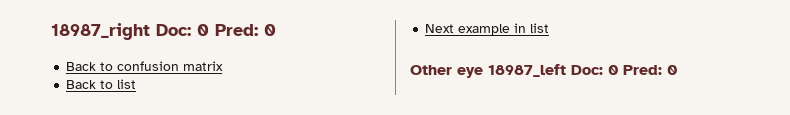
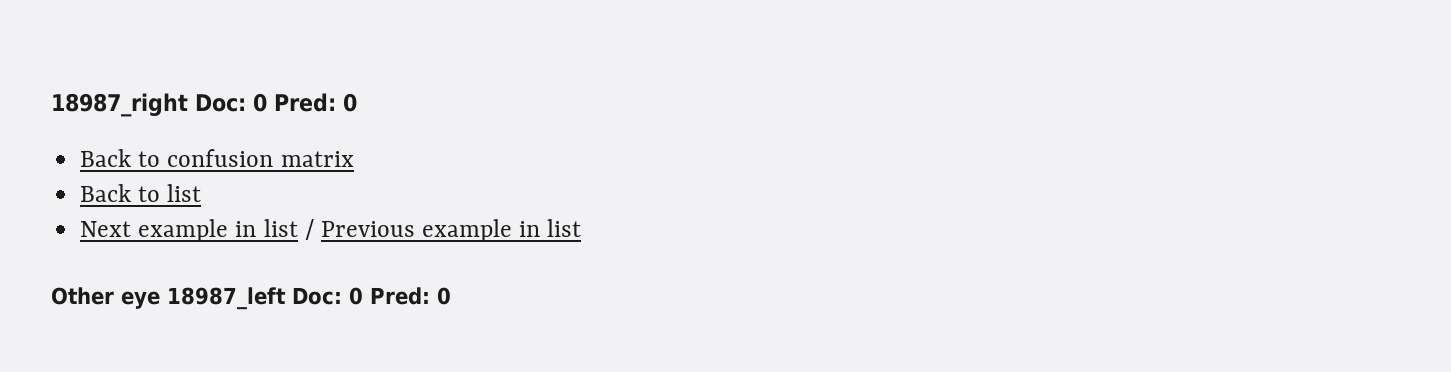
(550, 28) none -> [304,219,582,242] / Previous example in list

